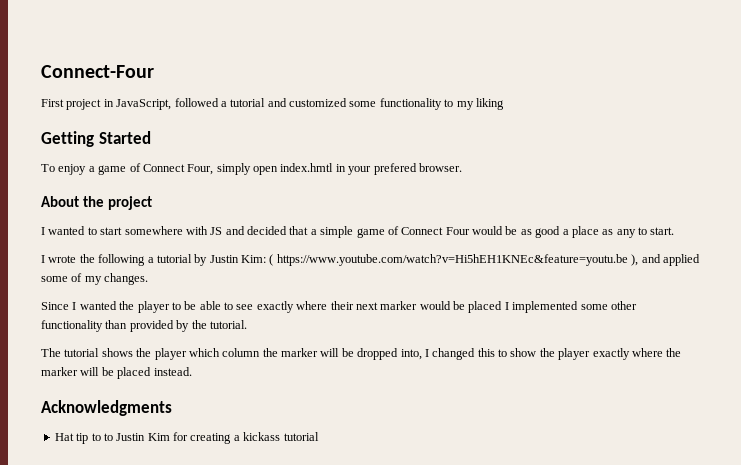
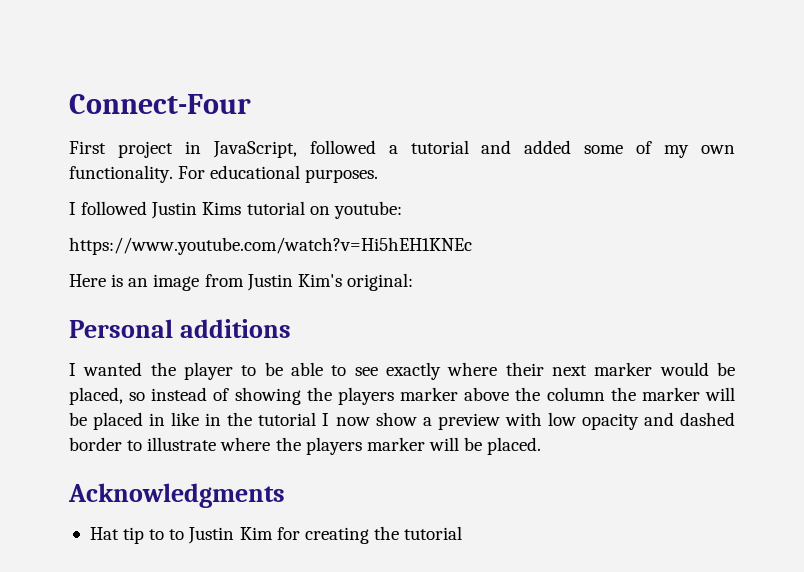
[289,98,504,110] [41,131,151,147] [41,163,462,175] [41,196,152,210] [41,226,675,238] [41,254,700,266] [41,273,149,285] [41,302,69,310] customized some functionality to my liking // Getting Started // To enjoy a game of Connect Four, simply open index.hmtl in your prefered browser. // About the project // I wanted to start somewhere with JS and decided that a simple game of Connect Four would be as good a place as any to start. // I wrote the following a tutorial by Justin Kim: ( https://www.youtube.com/watch?v=Hi5hEH1KNEc&feature=youtu.be ), and applied some of my changes. // Since -> [524,140,735,158] [69,165,379,183] [69,201,402,219] [69,237,472,255] [69,273,413,291] [69,319,291,338] added some of my own functionality. For educational purposes. // I followed Justin Kims tutorial on youtube: // https://www.youtube.com/watch?v=Hi5hEH1KNEc // Here is an image from Justin Kim's original: // Personal additions //
[468,301,637,313] [41,320,247,332] [41,348,220,360] placed I implemented some other functionality than provided by the tutorial. // The tutorial shows the player which -> [69,387,541,405] placed, so instead of showing the players marker above the
[357,348,630,360] dropped into, I changed this to show the player exactly -> [93,412,735,430] [69,437,217,451] placed in like in the tutorial I now show a preview with low opacity and dashed border to illustrate
[41,367,192,379] marker will be placed instead. -> [305,437,542,455] players marker will be placed.
[233,432,281,441] a kickass -> [373,526,399,540] the

